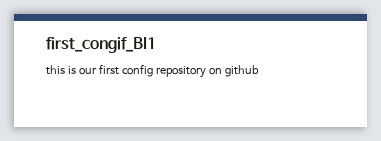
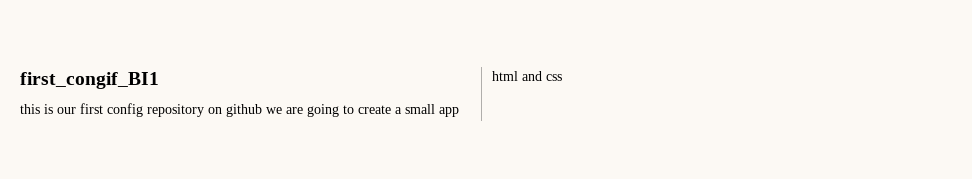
(259, 71) none -> [266,104,459,117] [492,71,562,81] we are going to create a small app html and css

